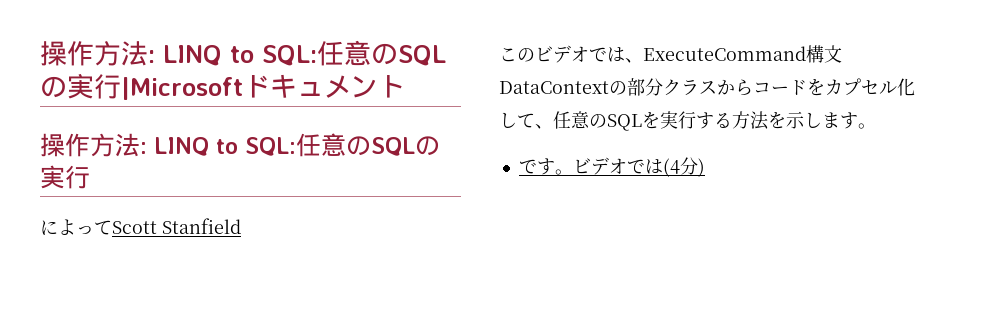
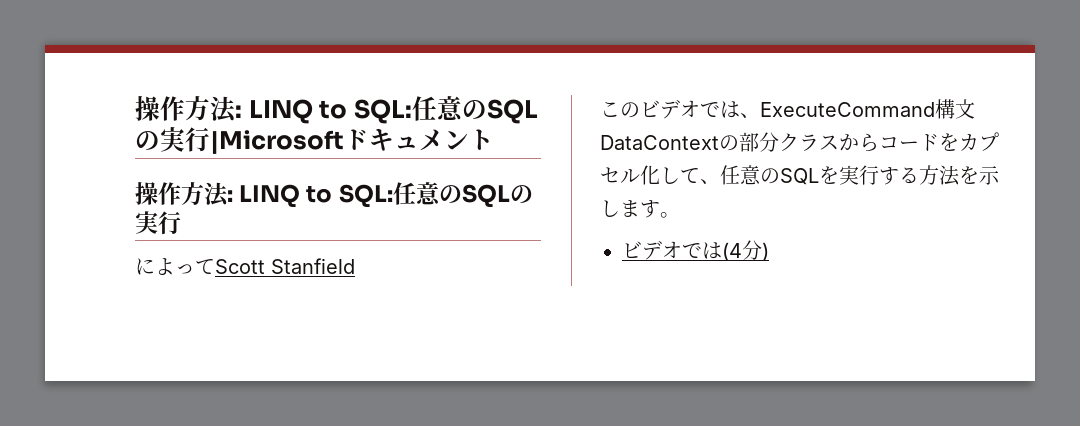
[518,158,573,175] です。 -> (680, 215) none

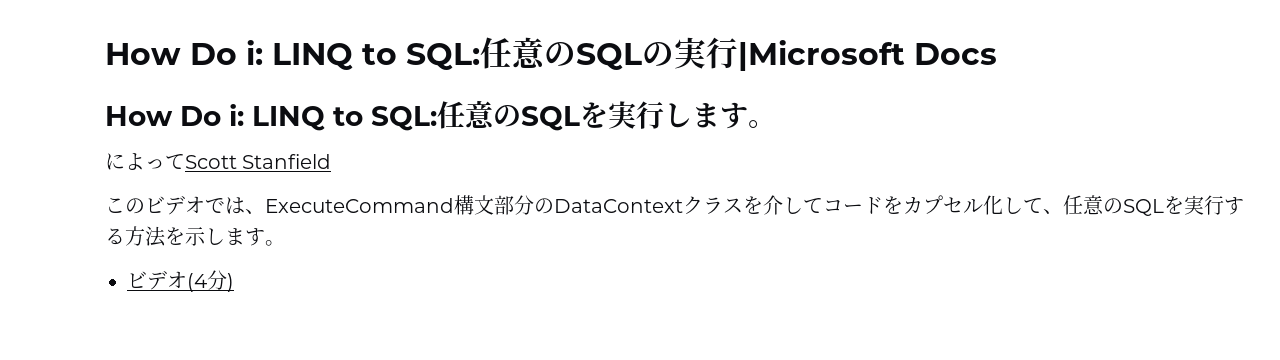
[135,96,242,123] 操作方法: -> [105,40,263,65] How Do i:
[344,128,494,151] [135,182,533,208] [135,211,181,235] ドキュメント // 操作方法: LINQ to SQL:任意のSQLの実行 -> [914,43,997,65] [105,100,776,131] Docs // How Do i: LINQ to SQL:任意のSQLを実行します。
[600,132,879,152] DataContextの部分クラスから -> [494,195,823,215] 部分のDataContextクラスを介して
[682,242,722,259] では -> (187, 280) none

